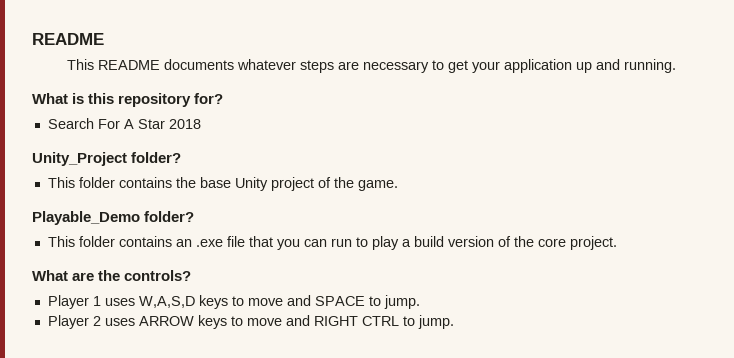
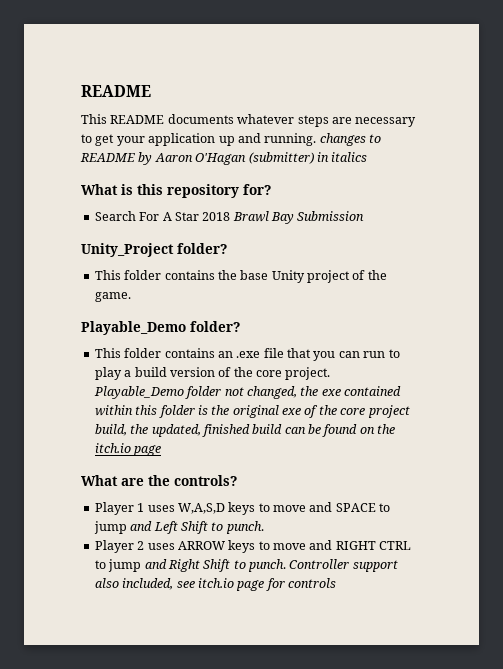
(677, 66) none -> [319,133,381,146] [80,152,368,165] changes to README by Aaron O'Hagan (submitter) in italics
(201, 124) none -> [232,211,365,224] Brawl Bay Submission
(617, 243) none -> [93,386,401,399] [94,405,410,418] [94,424,396,437] [94,443,162,456] Playable_Demo folder not changed, the exe contained within this folder is the original exe of the core project build, the updated, finished build can be found on the itch.io page
[383,295,420,309] jump. -> [93,521,264,534] jump and Left Shift to punch.
[417,315,454,329] jump. -> [108,559,398,572] [94,578,336,591] jump and Right Shift to punch. Controller support also included, see itch.io page for controls

